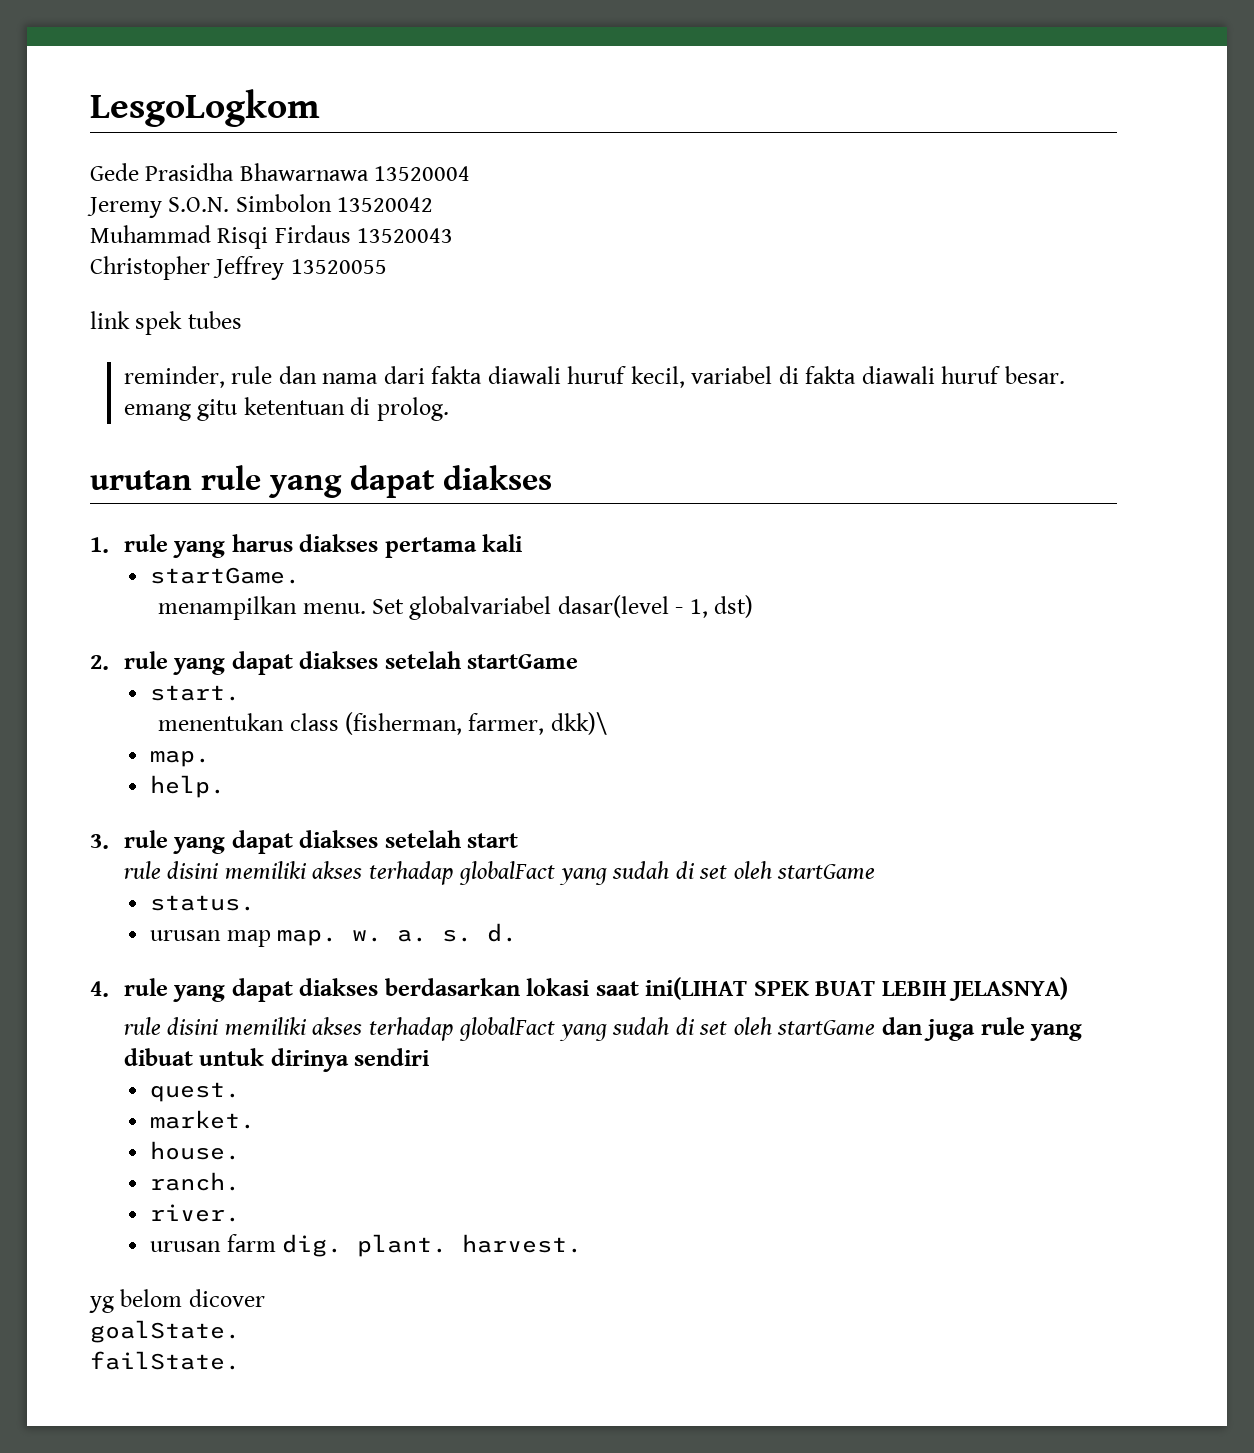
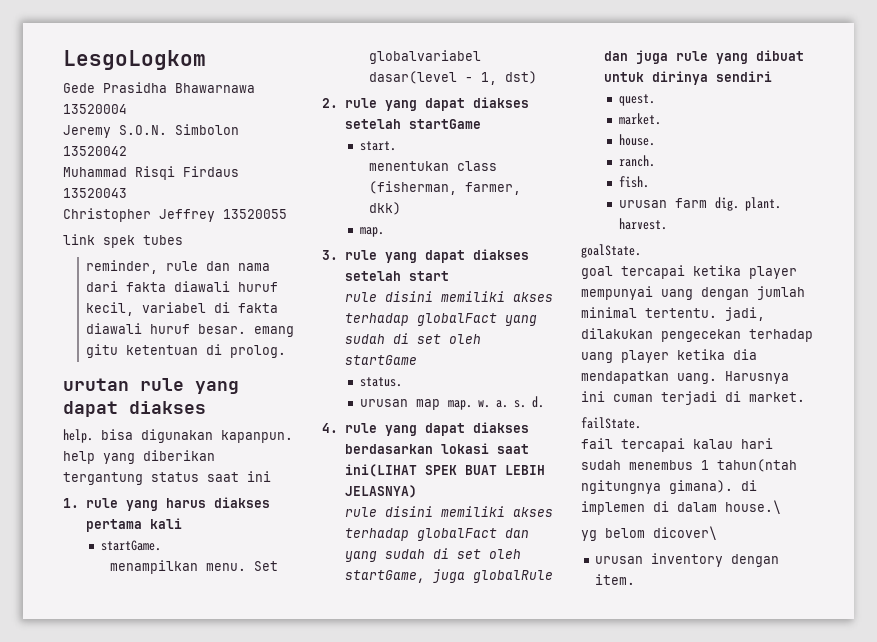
(552, 477) none -> [63,429,293,443] [63,450,215,464] [63,471,271,485] // help. bisa digunakan kapanpun. help yang diberikan tergantung status saat ini
[550,712,607,735] [150,750,211,767] [150,775,226,798] dkk)\ // map. // help. -> [368,202,401,215] [359,227,384,237] dkk) // map.
[558,1017,876,1041] yang sudah di set oleh startGame -> [505,528,530,538] [345,548,522,562] [345,569,554,583] dan yang sudah di set oleh startGame, juga globalRule
[150,1204,241,1222] river. -> [618,176,649,188] fish.
[89,1289,265,1313] [90,1320,240,1343] [90,1351,240,1370] yg belom dicover // goalState. // failState. -> [581,244,641,258] [581,265,797,279] [581,286,805,300] [581,307,765,321] [581,328,813,342] [581,349,757,363] [581,371,789,384] [581,391,805,405] [581,417,641,429] [581,438,773,452] [581,459,797,472] [581,480,757,494] [581,500,781,515] [581,526,717,541] [595,553,780,567] [595,574,636,585] goalState. // goal tercapai ketika player mempunyai uang dengan jumlah minimal tertentu. jadi, dilakukan pengecekan terhadap uang player ketika dia mendapatkan uang. Harusnya ini cuman terjadi di market. // failState. // fail tercapai kalau hari sudah menembus 1 tahun(ntah ngitungnya gimana). di implemen di dalam house.\ // yg belom dicover\ // urusan inventory dengan item.

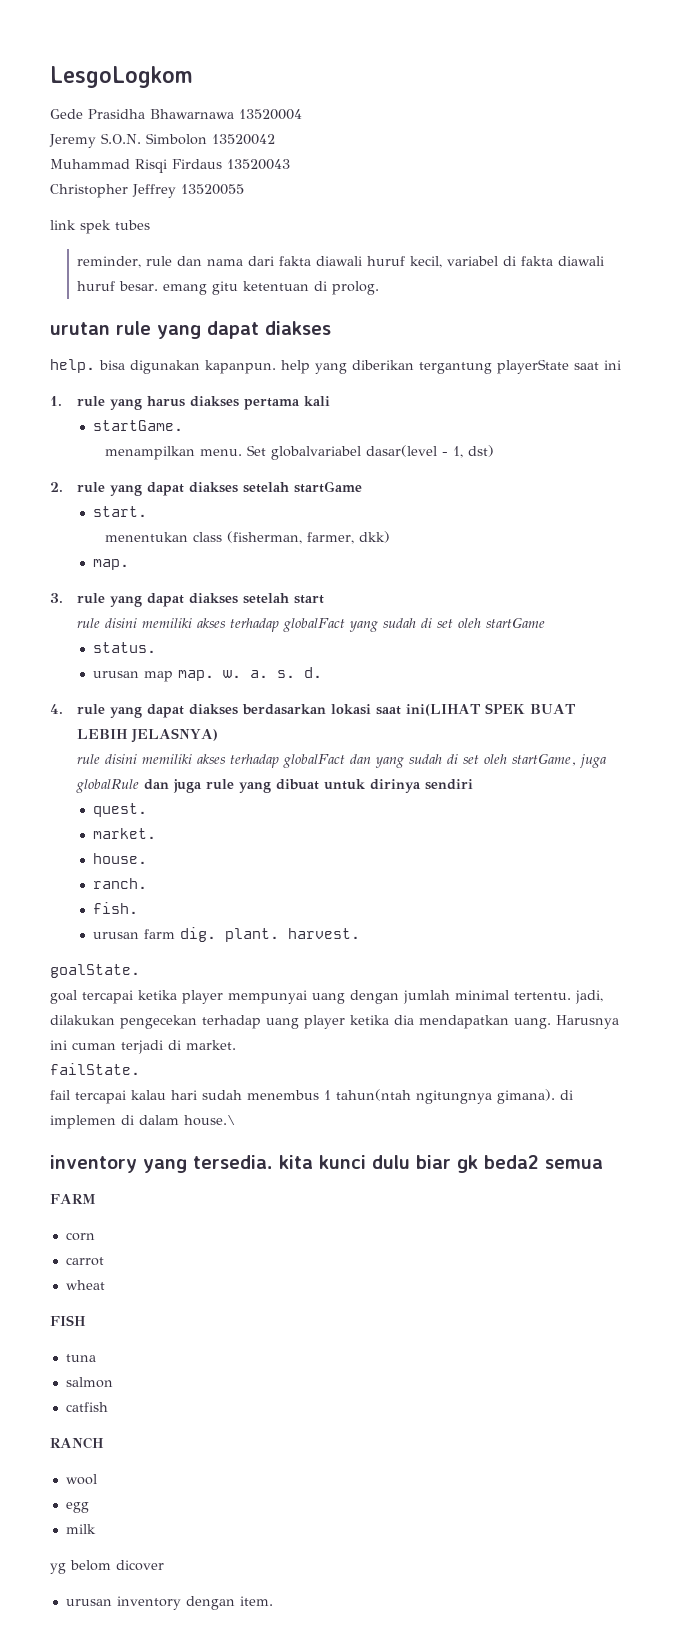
[151,472,199,482] status -> [497,359,569,374] playerState
(781, 507) none -> [50,1155,603,1173] [50,1194,96,1204] [65,1232,95,1241] [65,1257,104,1266] [65,1280,105,1290] [50,1315,86,1326] [65,1354,96,1362] [65,1377,113,1388] [65,1402,108,1412] [50,1437,104,1449] [65,1474,97,1485] [65,1502,89,1513] [65,1524,96,1534] // inventory yang tersedia. kita kunci dulu biar gk beda2 semua // FARM // corn // carrot // wheat // FISH // tuna // salmon // catfish // RANCH // wool // egg // milk
[653,526,717,540] dicover\ -> [116,1560,164,1571] dicover

